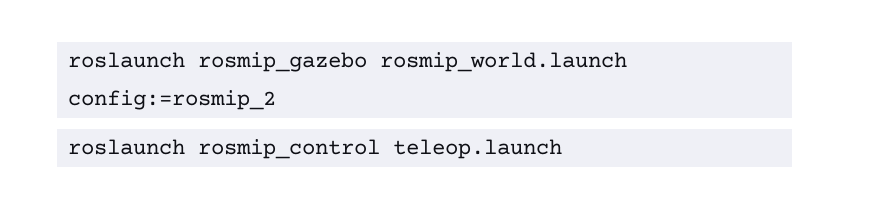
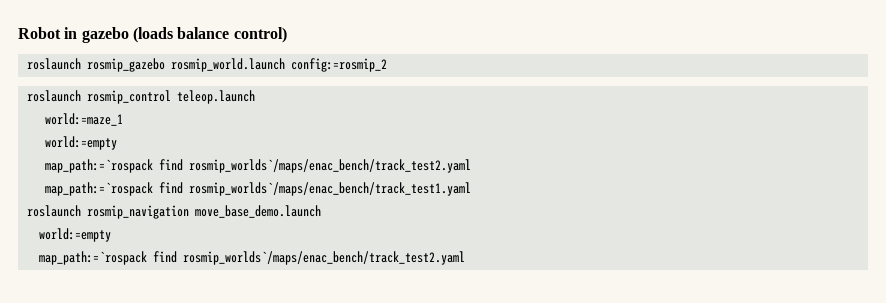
(68, 60) none -> [18,27,287,43] Robot in gazebo (loads balance control) //
(563, 149) none -> [44,113,123,126] [44,136,117,150] [44,159,471,173] [44,182,471,196] [26,205,321,219] [38,228,111,242] [38,251,465,265] // world:=maze_1 // world:=empty // map_path:=`rospack find rosmip_worlds`/maps/enac_bench/track_test2.yaml // map_path:=`rospack find rosmip_worlds`/maps/enac_bench/track_test1.yaml // roslaunch rosmip_navigation move_base_demo.launch // world:=empty // map_path:=`rospack find rosmip_worlds`/maps/enac_bench/track_test2.yaml

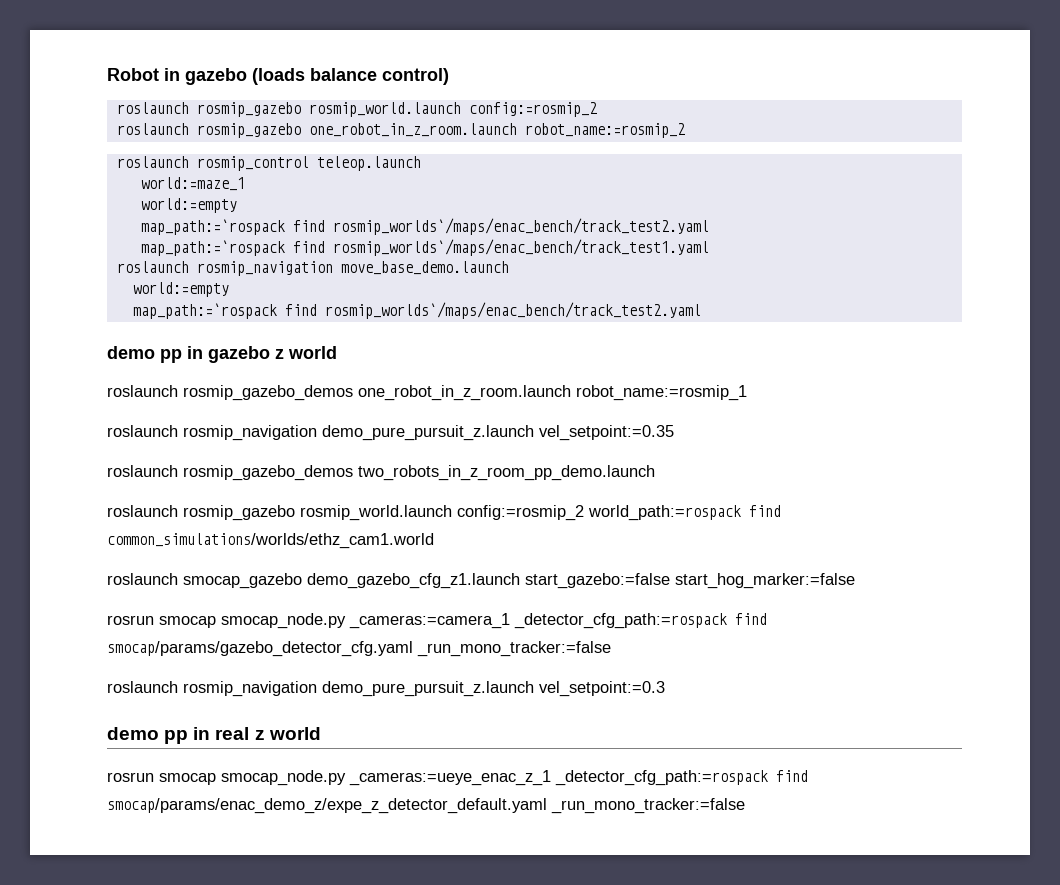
(387, 65) none -> [116,123,685,138] // roslaunch rosmip_gazebo one_robot_in_z_room.launch robot_name:=rosmip_2
(465, 258) none -> [107,346,337,363] [107,385,747,401] [107,425,674,441] [107,465,655,481] [107,505,781,521] [107,533,434,549] [107,573,855,589] [107,613,767,629] [107,641,611,657] [107,681,665,697] [107,727,321,744] [107,770,808,786] [107,798,745,814] // demo pp in gazebo z world // roslaunch rosmip_gazebo_demos one_robot_in_z_room.launch robot_name:=rosmip_1 // roslaunch rosmip_navigation demo_pure_pursuit_z.launch vel_setpoint:=0.35 // roslaunch rosmip_gazebo_demos two_robots_in_z_room_pp_demo.launch // roslaunch rosmip_gazebo rosmip_world.launch config:=rosmip_2 world_path:=rospack find common_simulations/worlds/ethz_cam1.world // roslaunch smocap_gazebo demo_gazebo_cfg_z1.launch start_gazebo:=false start_hog_marker:=false // rosrun smocap smocap_node.py _cameras:=camera_1 _detector_cfg_path:=rospack find smocap/params/gazebo_detector_cfg.yaml _run_mono_tracker:=false // roslaunch rosmip_navigation demo_pure_pursuit_z.launch vel_setpoint:=0.3 // demo pp in real z world // rosrun smocap smocap_node.py _cameras:=ueye_enac_z_1 _detector_cfg_path:=rospack find smocap/params/enac_demo_z/expe_z_detector_default.yaml _run_mono_tracker:=false

